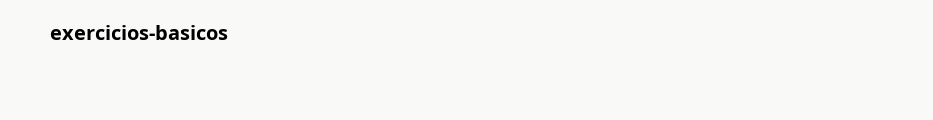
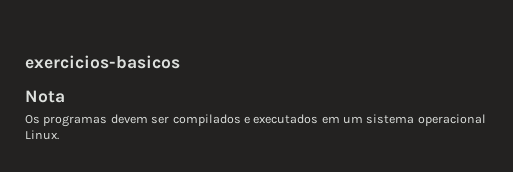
(228, 32) none -> [25,90,65,103] [25,114,486,127] [25,130,59,140] // Nota // Os programas devem ser compilados e executados em um sistema operacional Linux.

